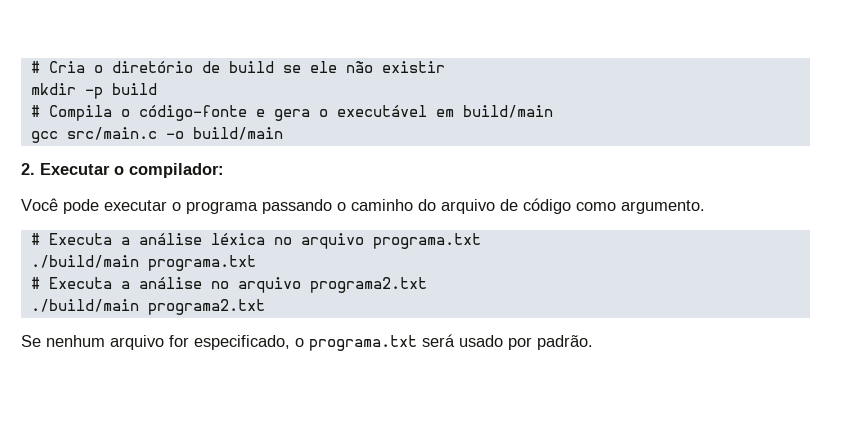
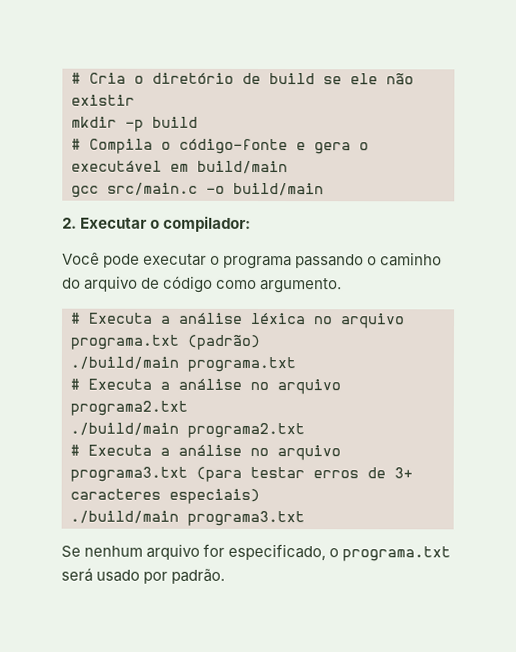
(481, 241) none -> [187,334,260,351] (padrão)
(265, 307) none -> [70,444,341,461] [70,466,413,482] [70,488,260,505] [70,510,305,527] // # Executa a análise no arquivo programa3.txt (para testar erros de 3+ caracteres especiais) // ./build/main programa3.txt

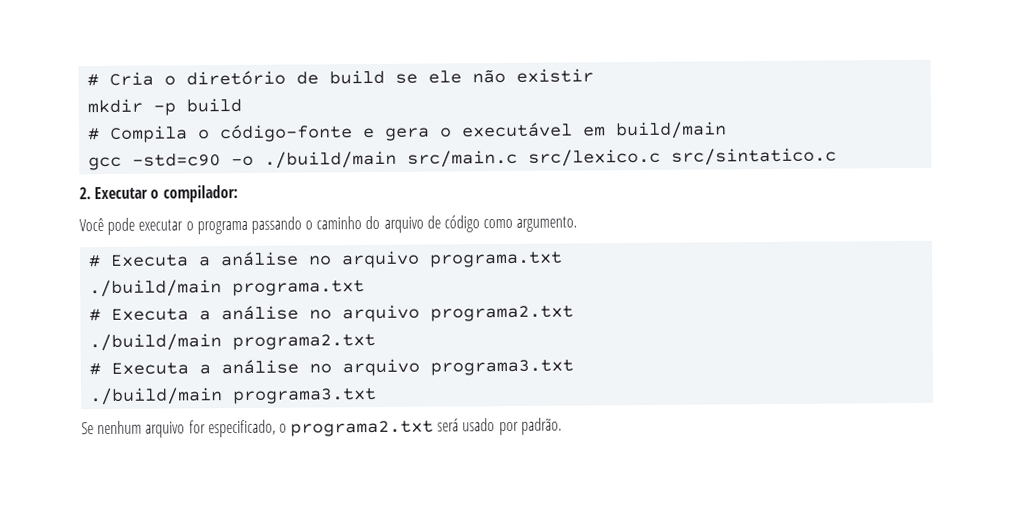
[107,182,324,197] src/main.c -o build/main -> [132,147,838,169] -std=c90 -o ./build/main src/main.c src/lexico.c src/sintatico.c
[251,312,306,325] léxica -> (300, 259) none
[187,334,260,351] (padrão) -> (564, 259) none
[196,466,413,482] [70,488,260,505] (para testar erros de 3+ caracteres especiais) -> (575, 367) none
[342,546,452,562] programa.txt -> [290,420,435,437] programa2.txt

